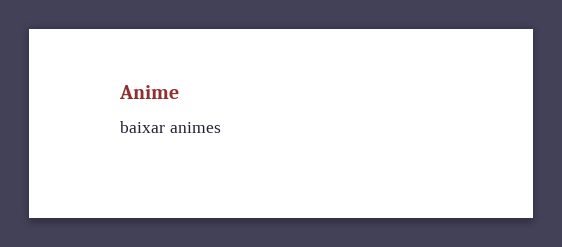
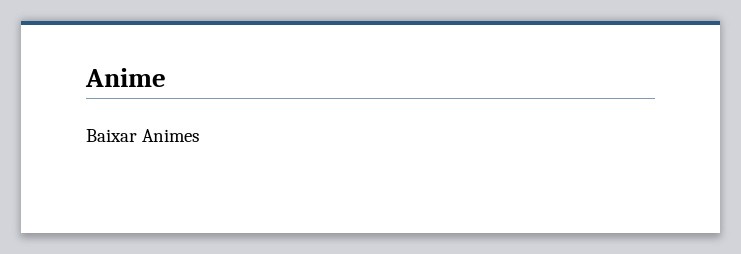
[120,121,221,133] baixar animes -> [86,129,200,142] Baixar Animes

